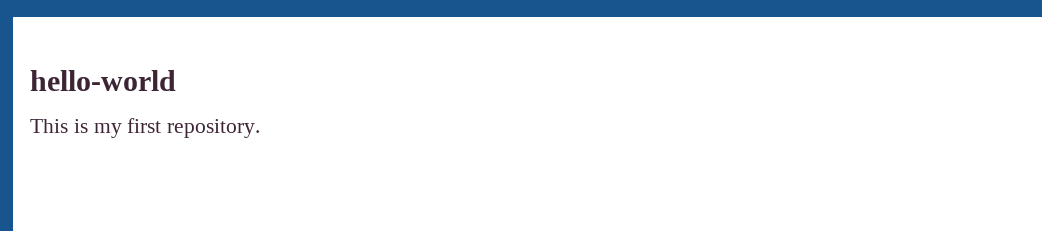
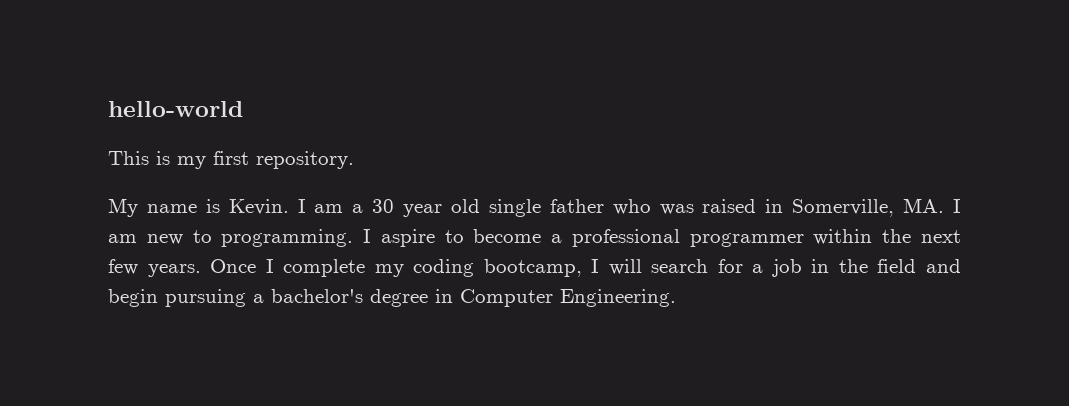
(261, 128) none -> [108,198,962,217] [108,229,961,247] [108,259,961,277] [108,289,676,307] // My name is Kevin. I am a 30 year old single father who was raised in Somerville, MA. I am new to programming. I aspire to become a professional programmer within the next few years. Once I complete my coding bootcamp, I will search for a job in the field and begin pursuing a bachelor's degree in Computer Engineering.

